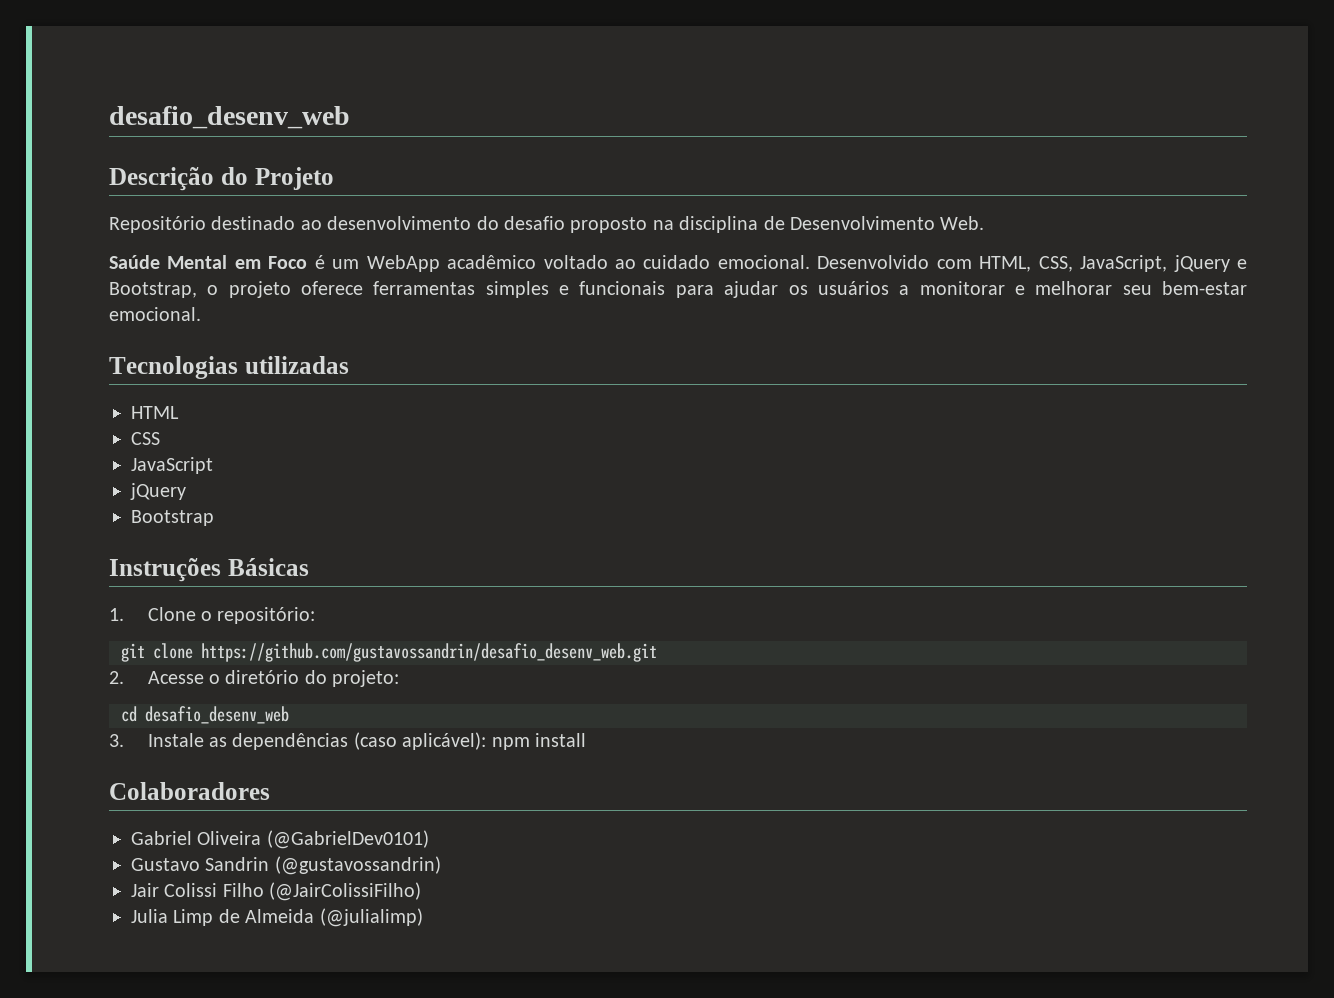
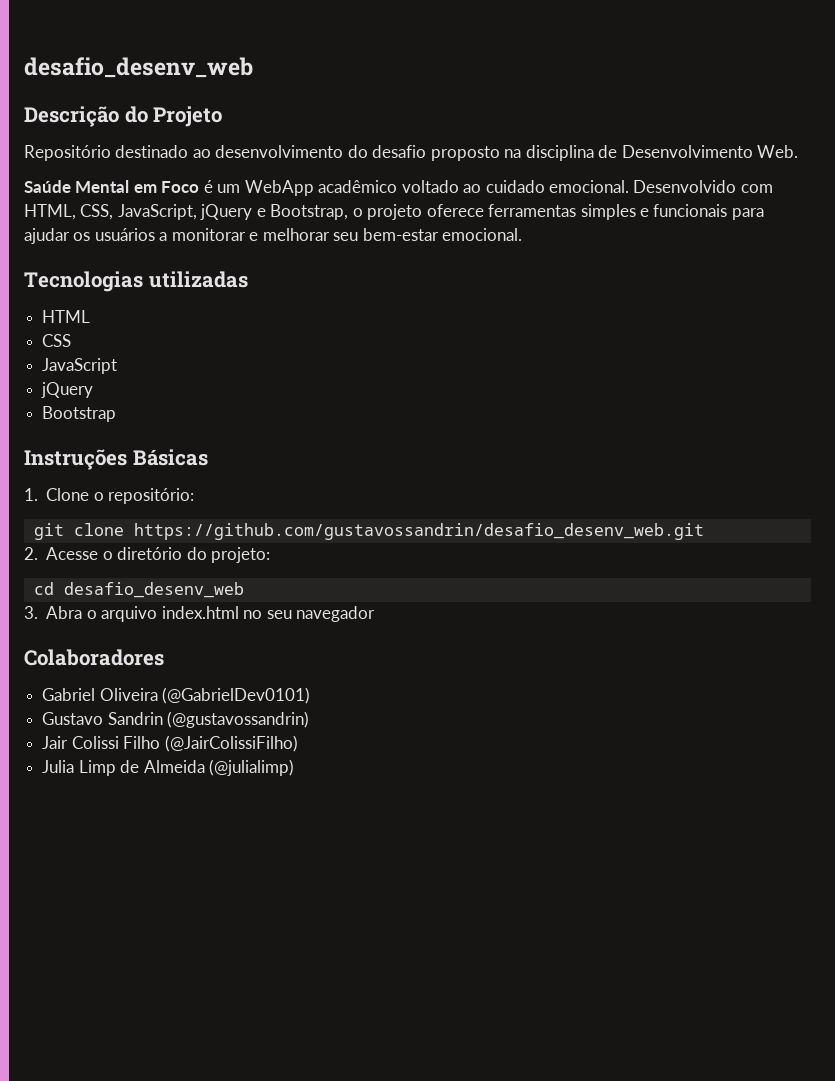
[147,732,587,750] Instale as dependências (caso aplicável): npm install -> [46,606,375,622] Abra o arquivo index.html no seu navegador

